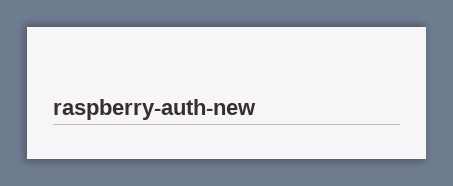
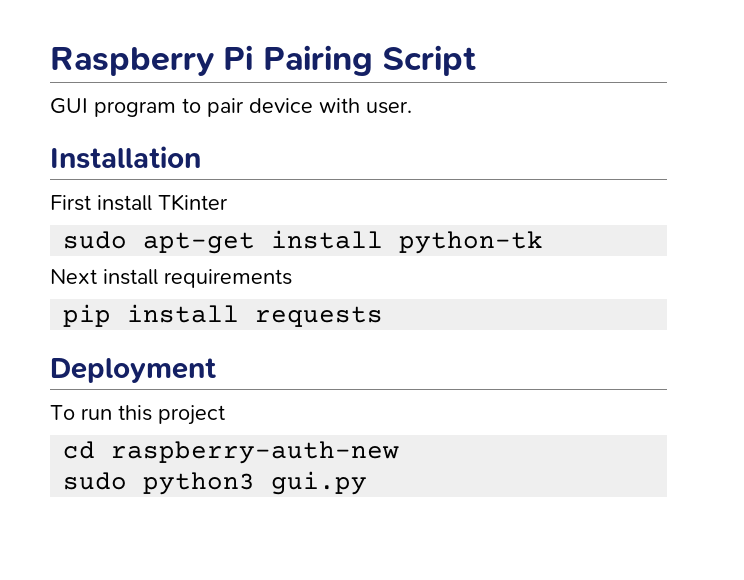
[53,99,256,120] raspberry-auth-new -> [50,45,476,76] [50,98,412,117] [50,146,201,169] [50,194,228,211] [63,230,544,254] [50,269,292,288] [63,304,384,327] [50,358,216,383] [50,405,225,425] [63,441,400,464] [63,471,368,495] Raspberry Pi Pairing Script // GUI program to pair device with user. // Installation // First install TKinter // sudo apt-get install python-tk // Next install requirements // pip install requests // Deployment // To run this project // cd raspberry-auth-new // sudo python3 gui.py

